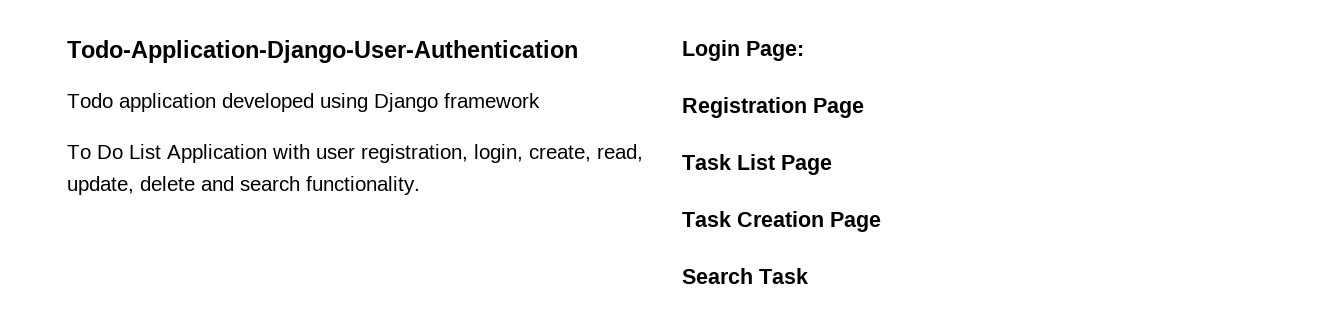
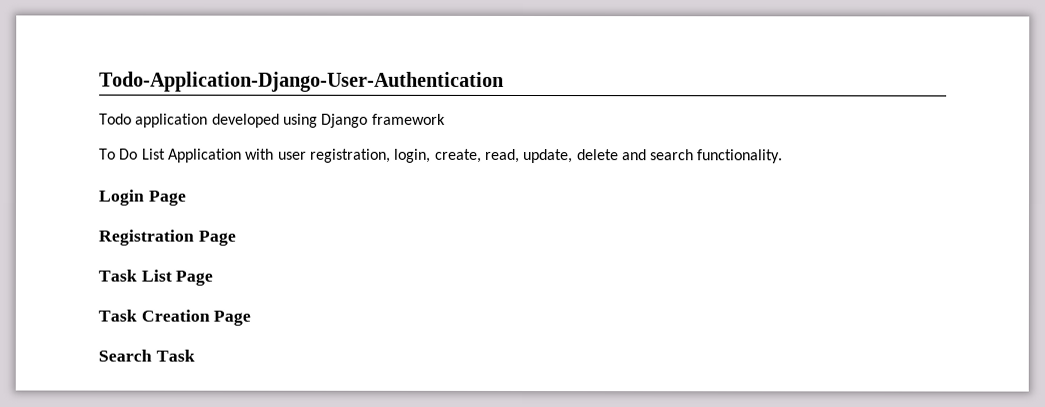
[746,41,804,61] Page: -> [147,190,187,206] Page

